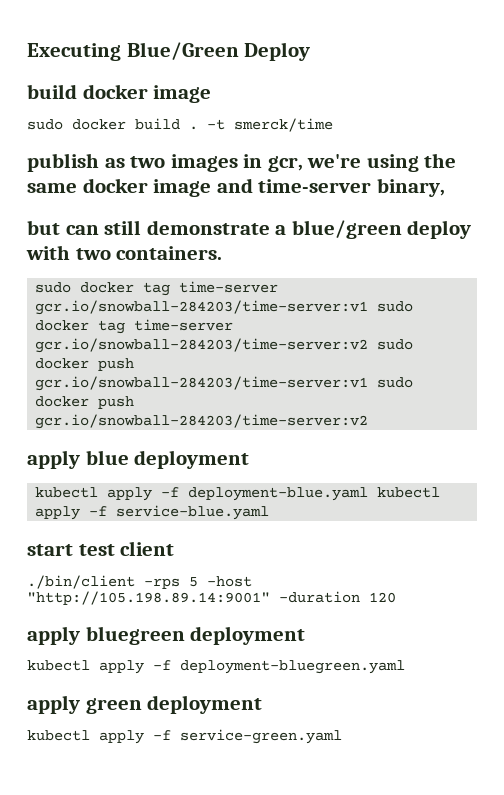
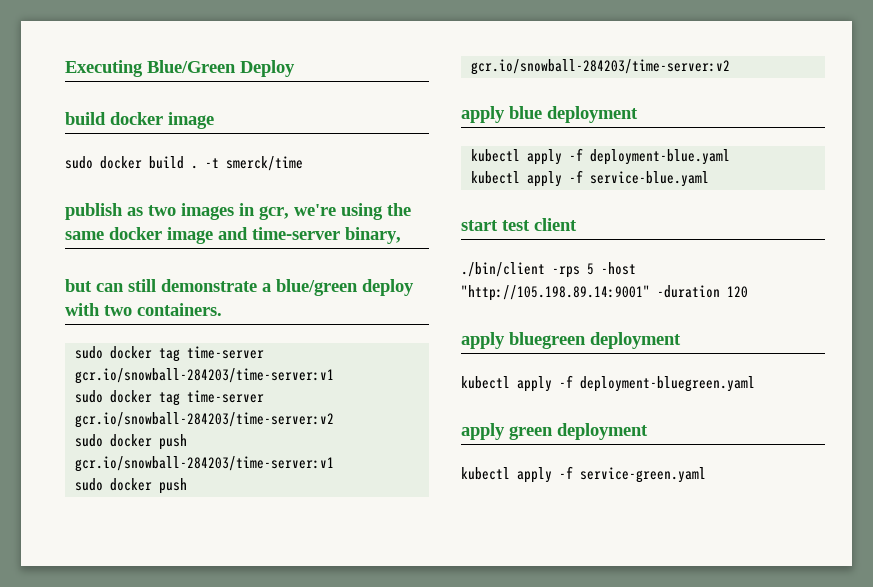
(368, 307) none -> (334, 376) //
(368, 345) none -> (334, 420) //
(368, 383) none -> (334, 464) //
(368, 494) none -> (730, 157) //

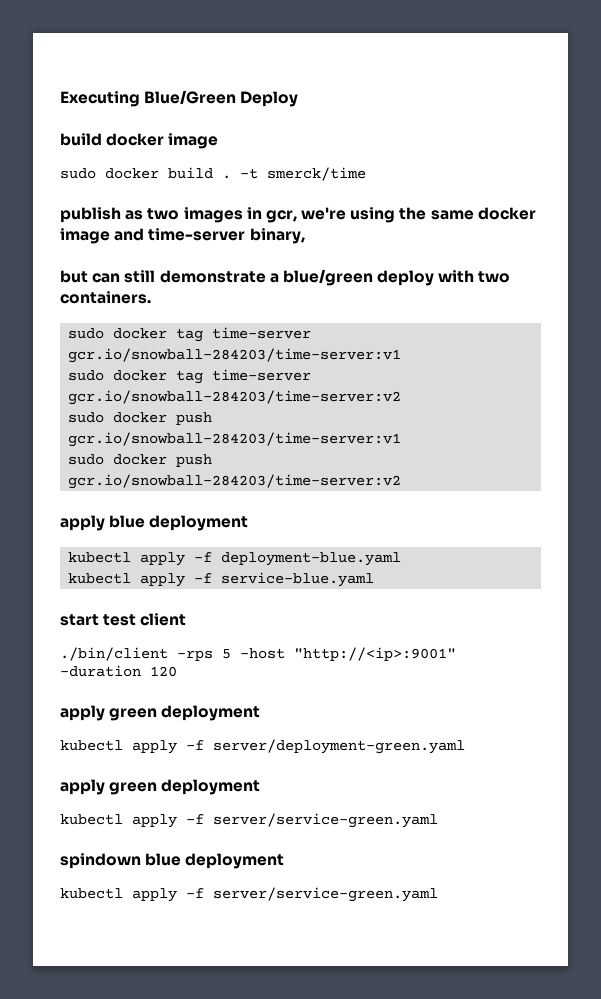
[461,285,650,301] "http://105.198.89.14:9001" -> [294,647,456,661] "http://<ip>:9001"
[461,332,681,349] [461,375,755,392] [461,423,648,440] [461,466,706,483] // apply bluegreen deployment // kubectl apply -f deployment-bluegreen.yaml // apply green deployment // kubectl apply -f service-green.yaml -> [60,705,261,721] [60,739,465,754] [60,779,261,795] [60,813,438,828] [60,853,285,869] [60,887,438,902] // apply green deployment // kubectl apply -f server/deployment-green.yaml // apply green deployment // kubectl apply -f server/service-green.yaml // spindown blue deployment // kubectl apply -f server/service-green.yaml

